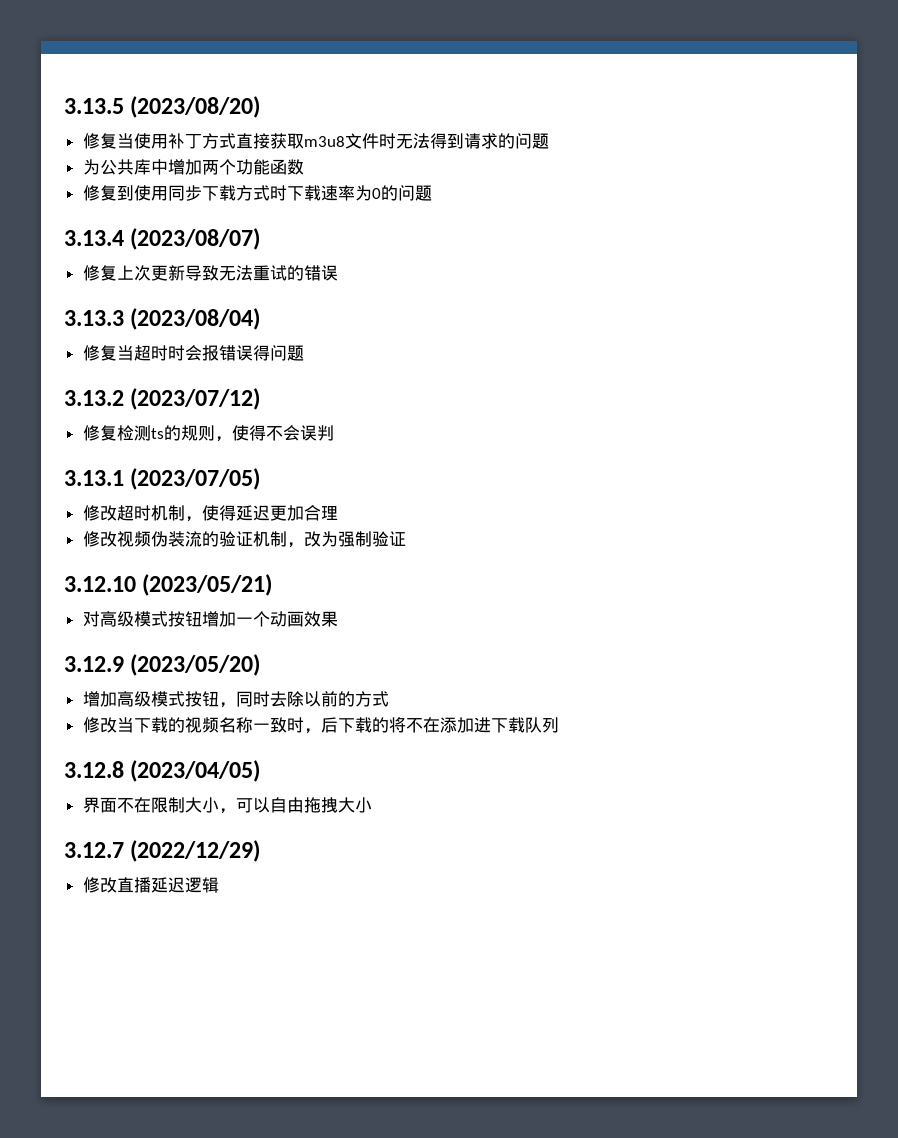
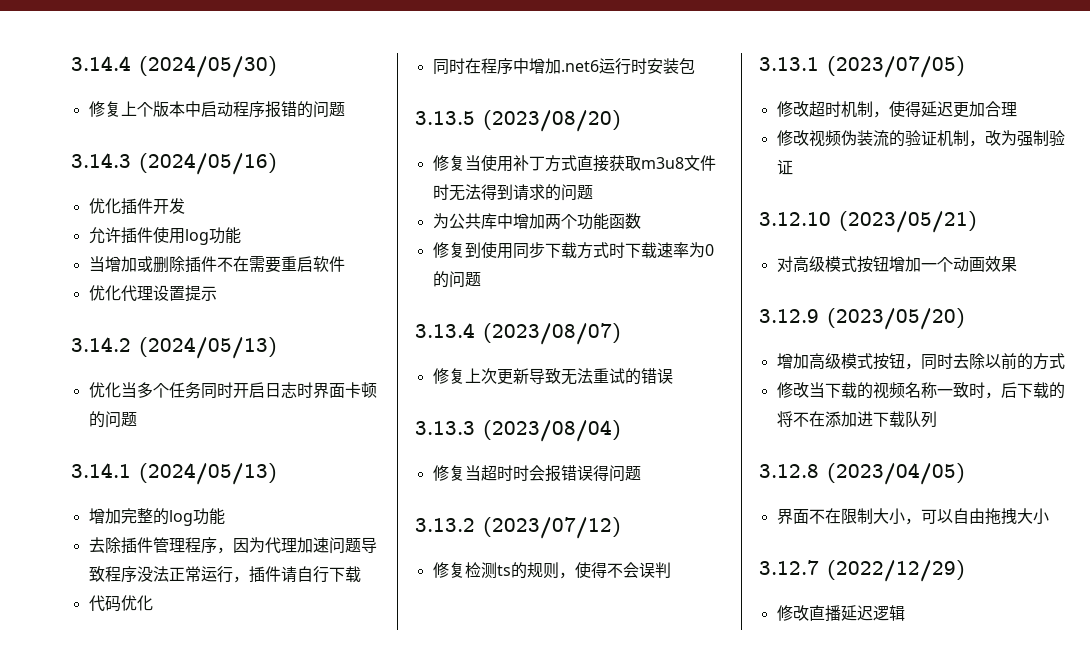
(64, 106) none -> [71,56,277,78] [88,101,345,118] [71,153,277,175] [88,198,185,215] [88,227,241,245] [88,256,345,273] [88,285,217,302] [71,337,277,359] [88,382,377,399] [88,411,137,428] [71,463,277,485] [88,508,225,526] [88,537,377,554] [88,566,361,583] [88,595,153,612] [432,58,695,75] 3.14.4 (2024/05/30) // 修复上个版本中启动程序报错的问题 // 3.14.3 (2024/05/16) // 优化插件开发 // 允许插件使用log功能 // 当增加或删除插件不在需要重启软件 // 优化代理设置提示 // 3.14.2 (2024/05/13) // 优化当多个任务同时开启日志时界面卡顿的问题 // 3.14.1 (2024/05/13) // 增加完整的log功能 // 去除插件管理程序，因为代理加速问题导致程序没法正常运行，插件请自行下载 // 代码优化 // 同时在程序中增加.net6运行时安装包 //

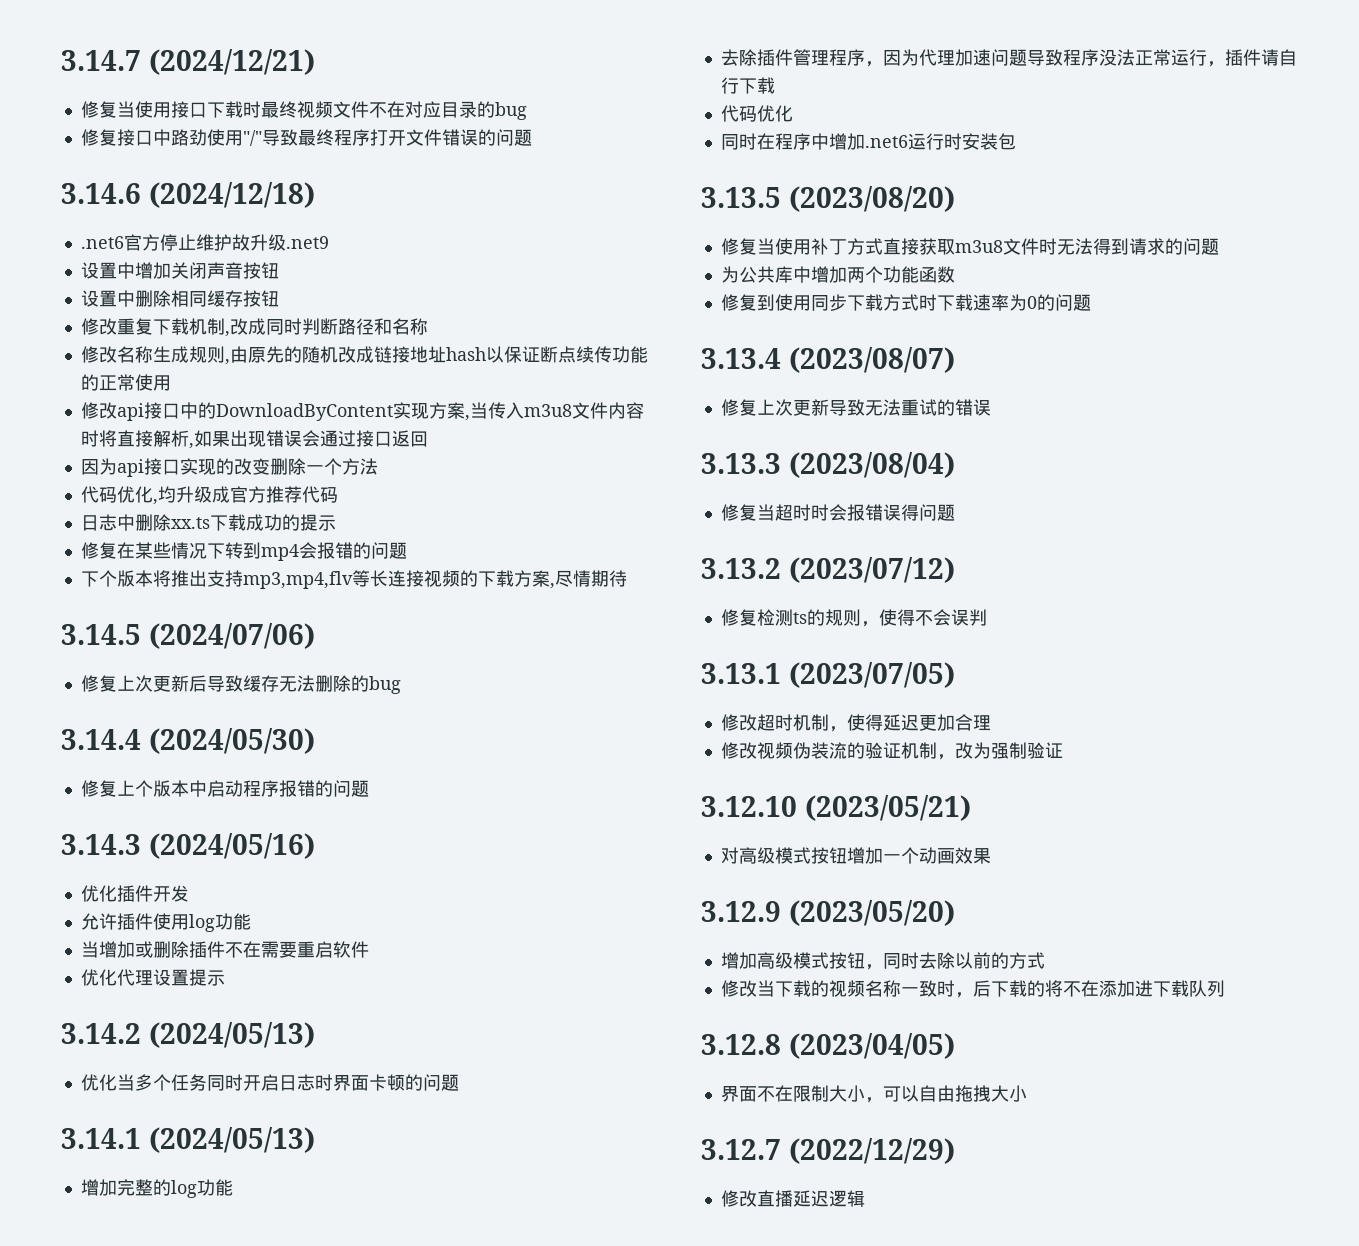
(71, 63) none -> [61,49,315,75] [80,101,527,120] [80,129,532,146] [61,182,315,208] [80,234,329,251] [80,262,279,279] [80,290,279,307] [80,318,428,337] [80,346,648,365] [80,374,171,391] [80,402,644,421] [80,430,428,449] [80,458,378,477] [80,486,338,505] [80,514,336,531] [80,542,407,561] [80,570,627,589] [61,623,315,649] [80,675,401,694] 3.14.7 (2024/12/21) // 修复当使用接口下载时最终视频文件不在对应目录的bug // 修复接口中路劲使用"/"导致最终程序打开文件错误的问题 // 3.14.6 (2024/12/18) // .net6官方停止维护故升级.net9 // 设置中增加关闭声音按钮 // 设置中删除相同缓存按钮 // 修改重复下载机制,改成同时判断路径和名称 // 修改名称生成规则,由原先的随机改成链接地址hash以保证断点续传功能的正常使用 // 修改api接口中的DownloadByContent实现方案,当传入m3u8文件内容时将直接解析,如果出现错误会通过接口返回 // 因为api接口实现的改变删除一个方法 // 代码优化,均升级成官方推荐代码 // 日志中删除xx.ts下载成功的提示 // 修复在某些情况下转到mp4会报错的问题 // 下个版本将推出支持mp3,mp4,flv等长连接视频的下载方案,尽情期待 // 3.14.5 (2024/07/06) // 修复上次更新后导致缓存无法删除的bug //

